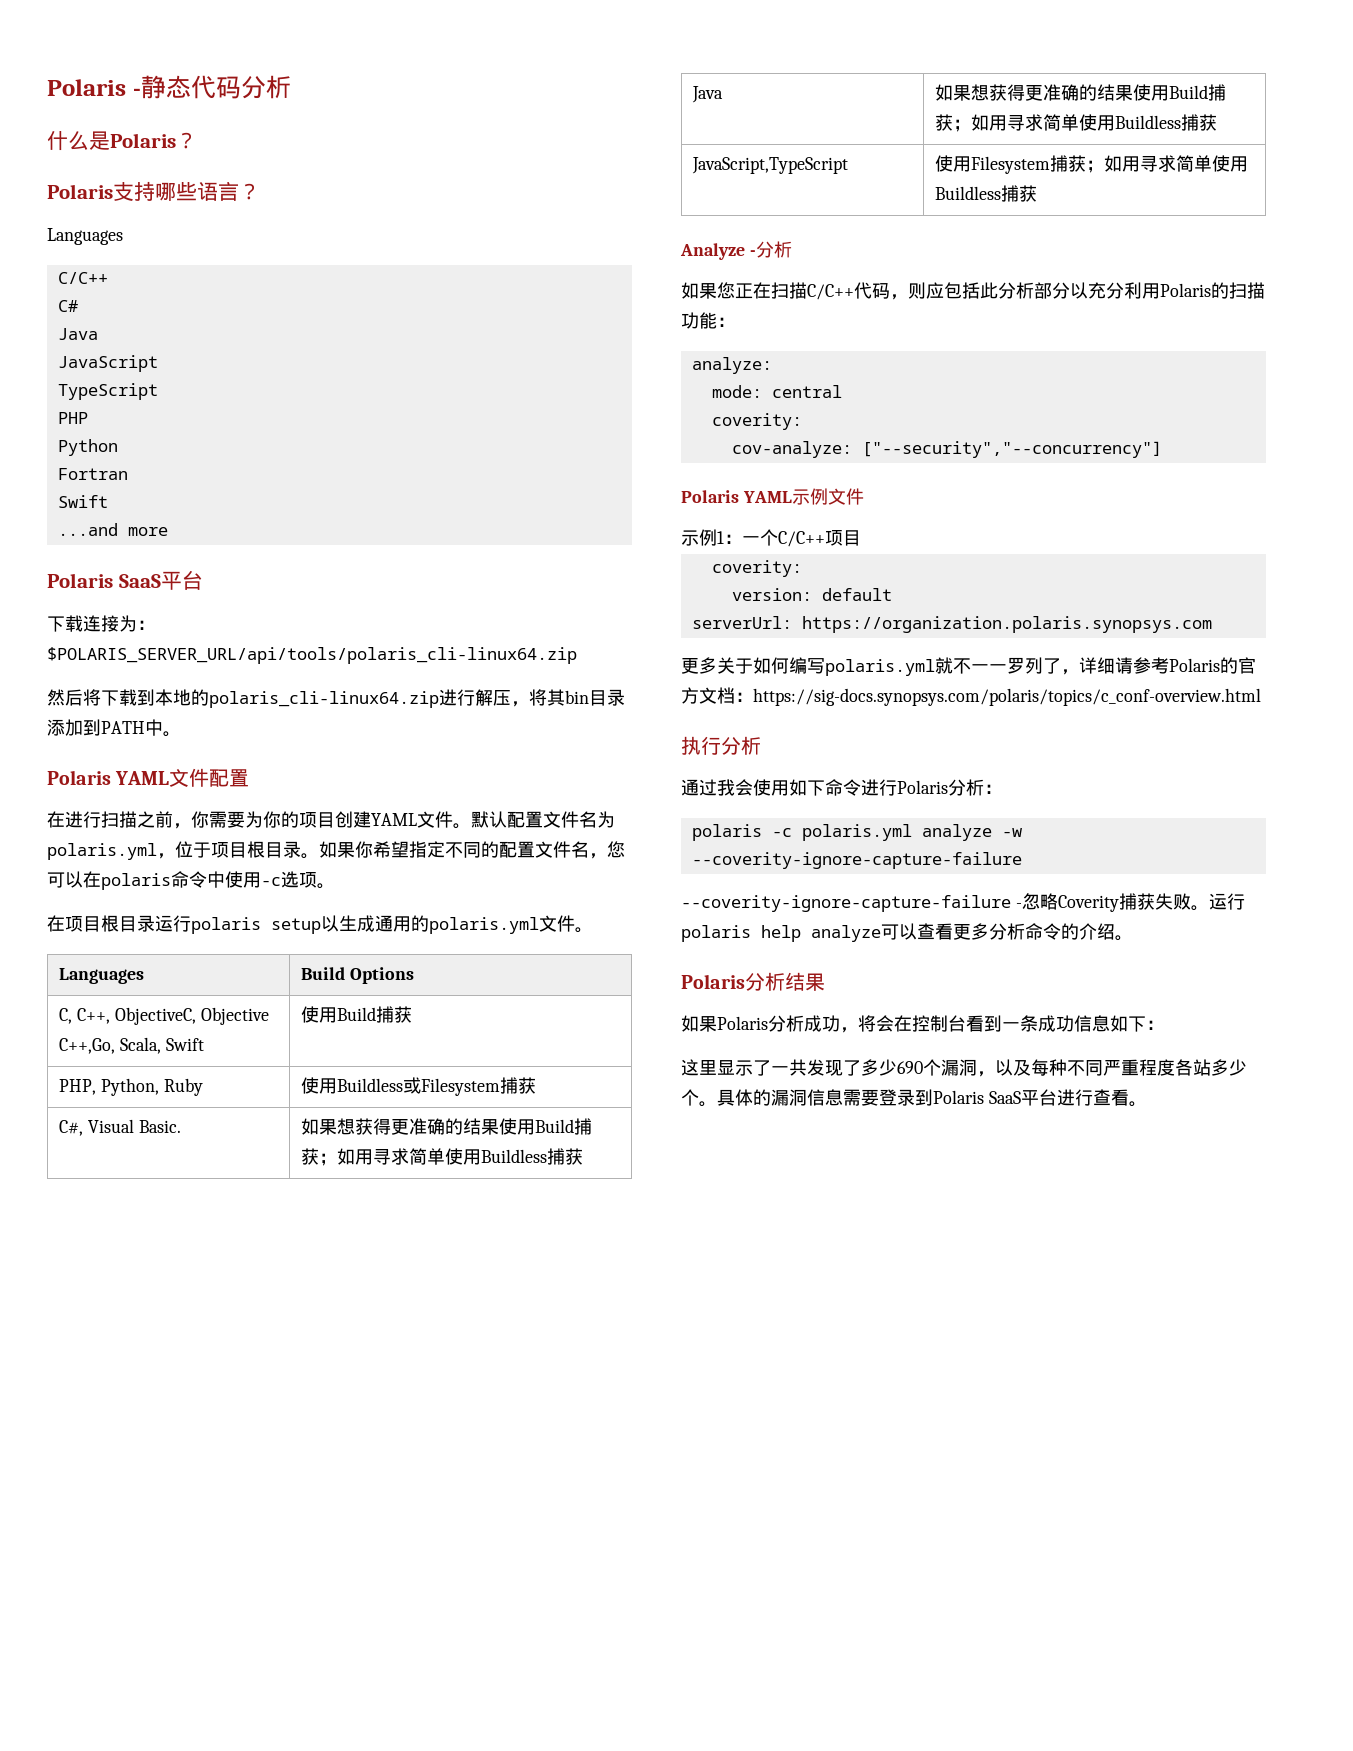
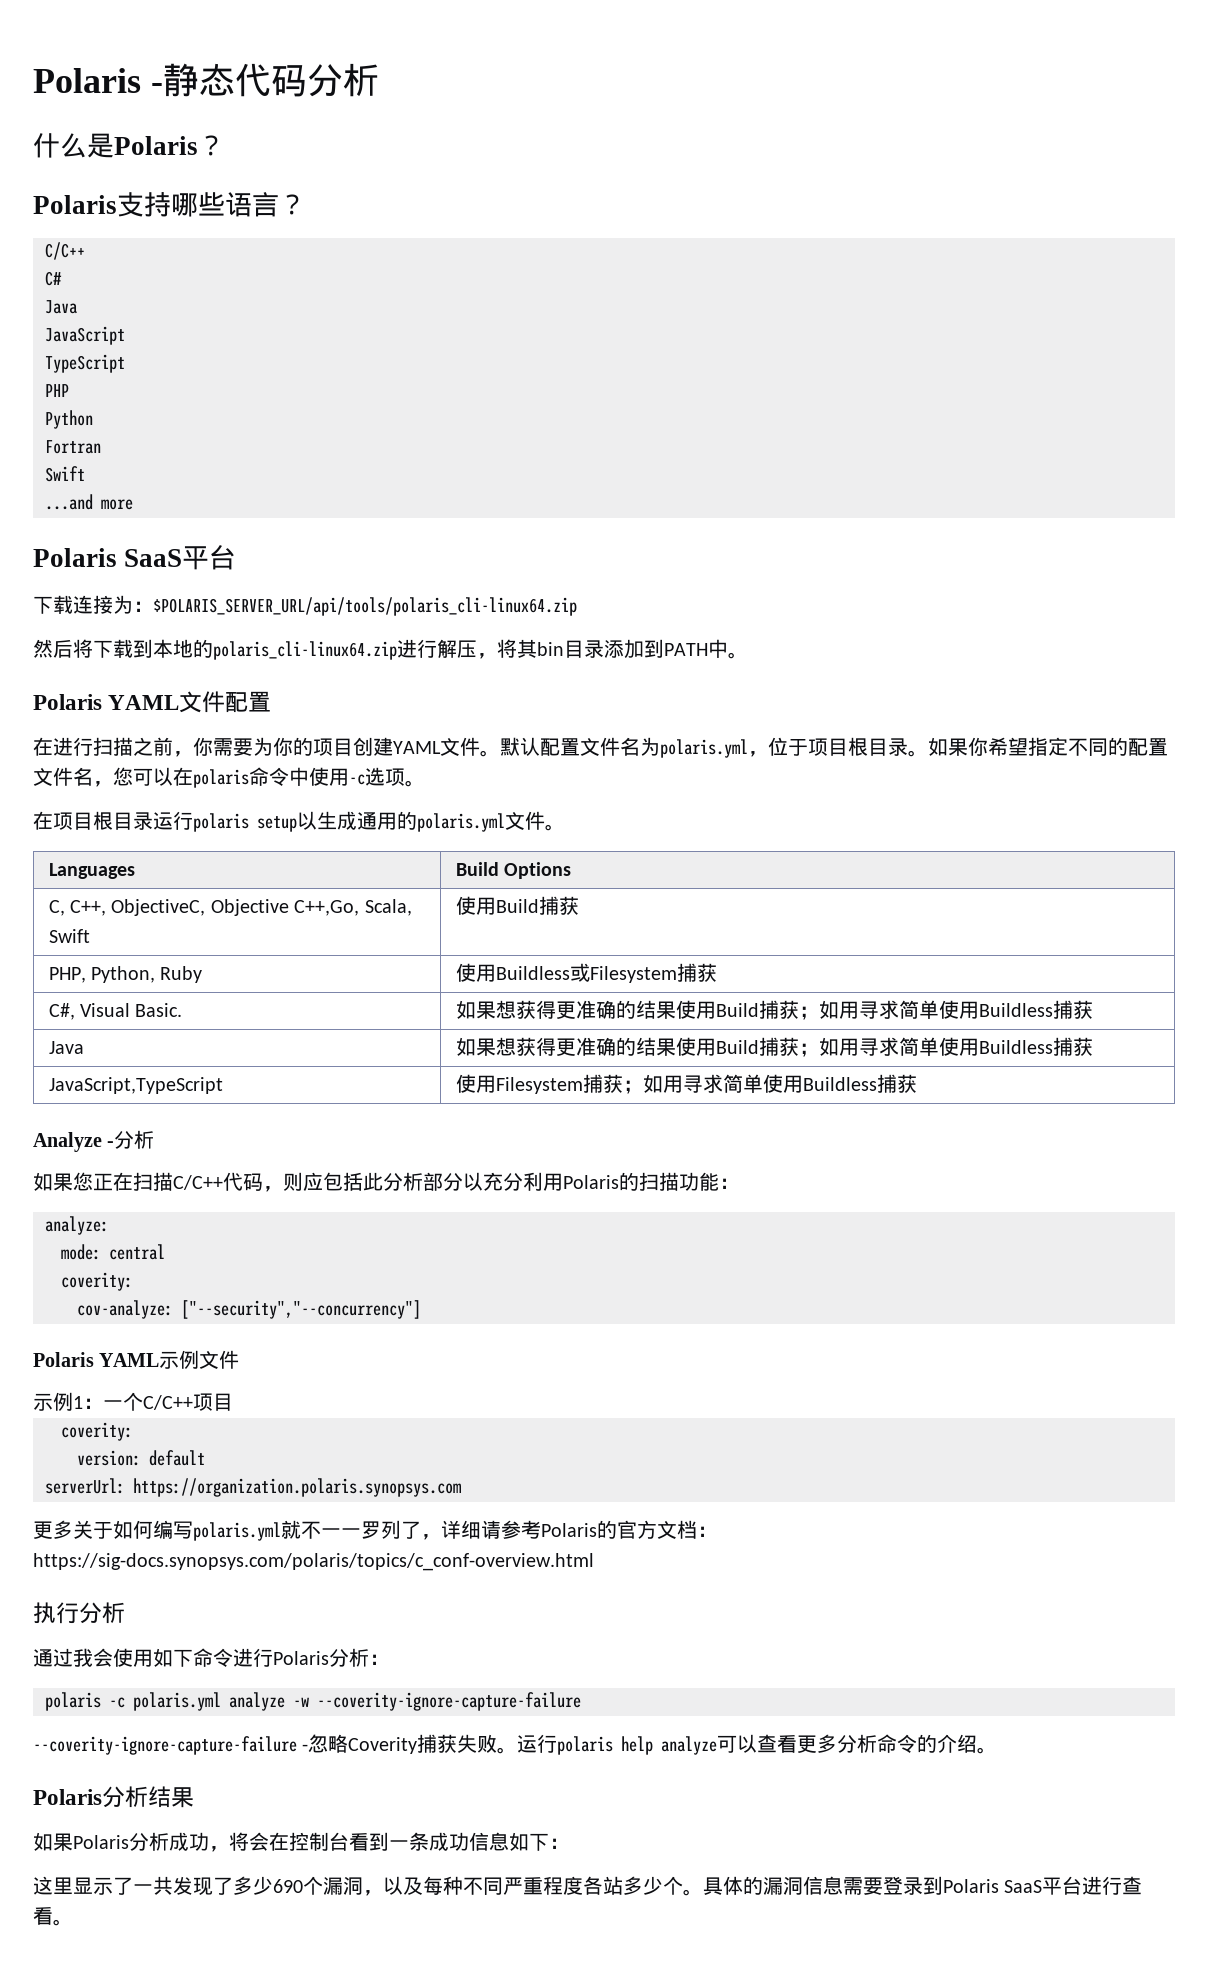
[47,228,123,245] // Languages -> (306, 204) none

